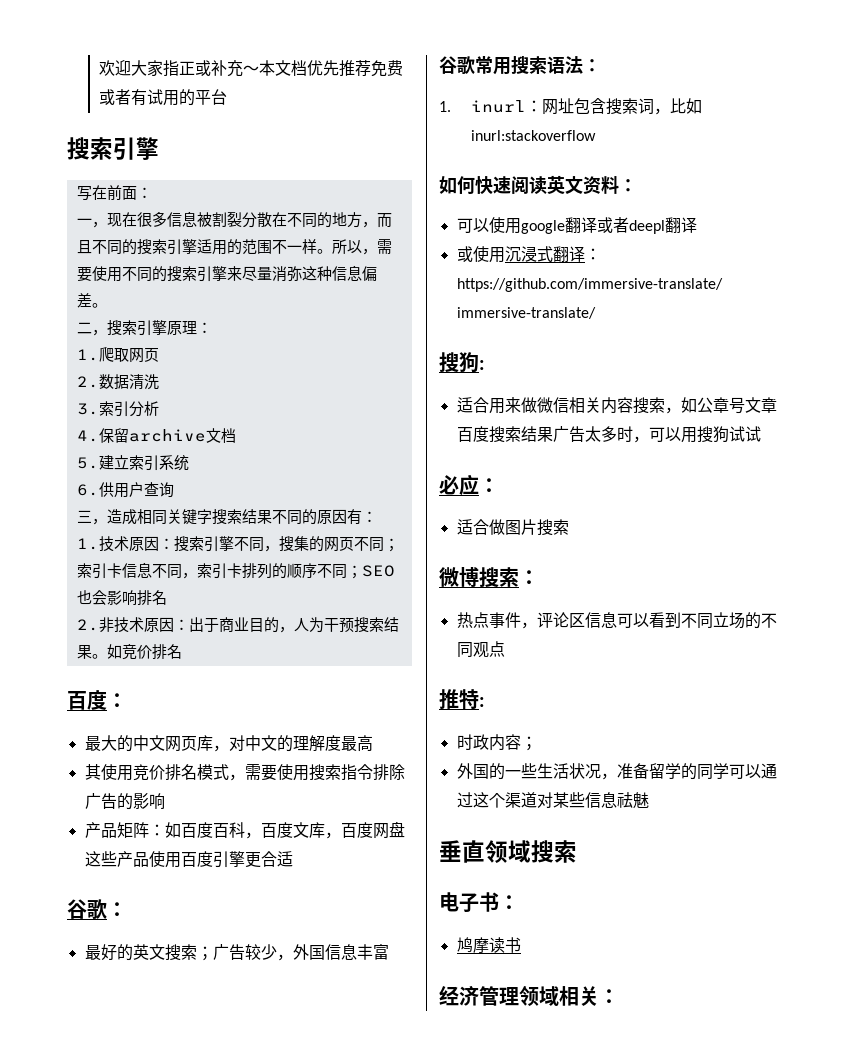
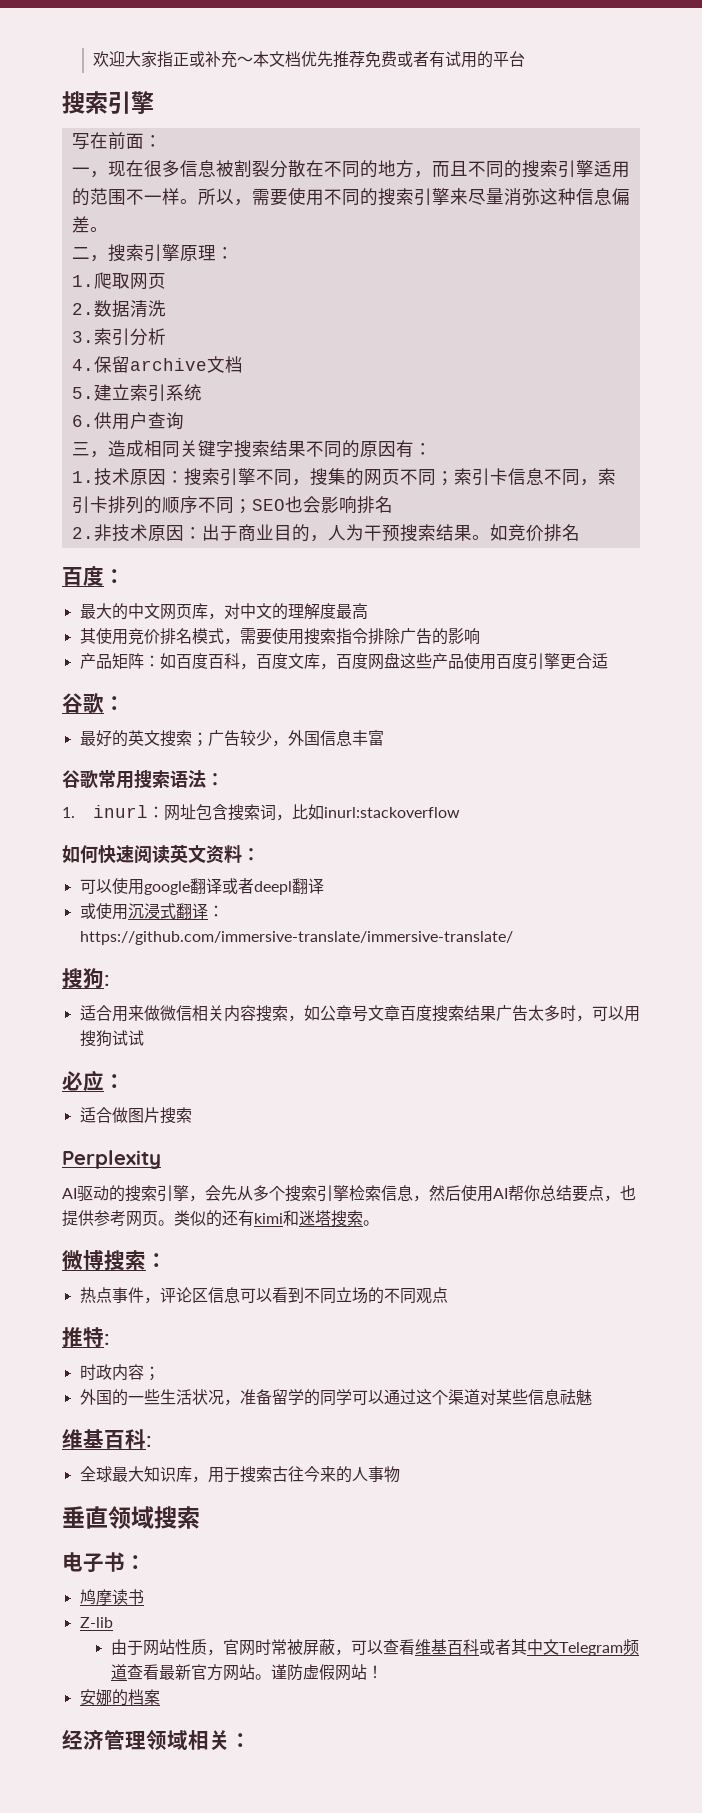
(569, 527) none -> [62,1150,161,1169] [62,1185,636,1202] [62,1210,379,1227] // Perplexity // AI驱动的搜索引擎，会先从多个搜索引擎检索信息，然后使用AI帮你总结要点，也提供参考网页。类似的还有kimi和迷塔搜索。
(649, 800) none -> [62,1429,152,1449] [79,1466,400,1483] // 维基百科: // 全球最大知识库，用于搜索古往今来的人事物
(521, 945) none -> [79,1617,113,1628] [110,1639,639,1656] [110,1664,383,1681] [79,1689,160,1706] // Z-lib // 由于网站性质，官网时常被屏蔽，可以查看维基百科或者其中文Telegram频道查看最新官方网站。谨防虚假网站！ // 安娜的档案

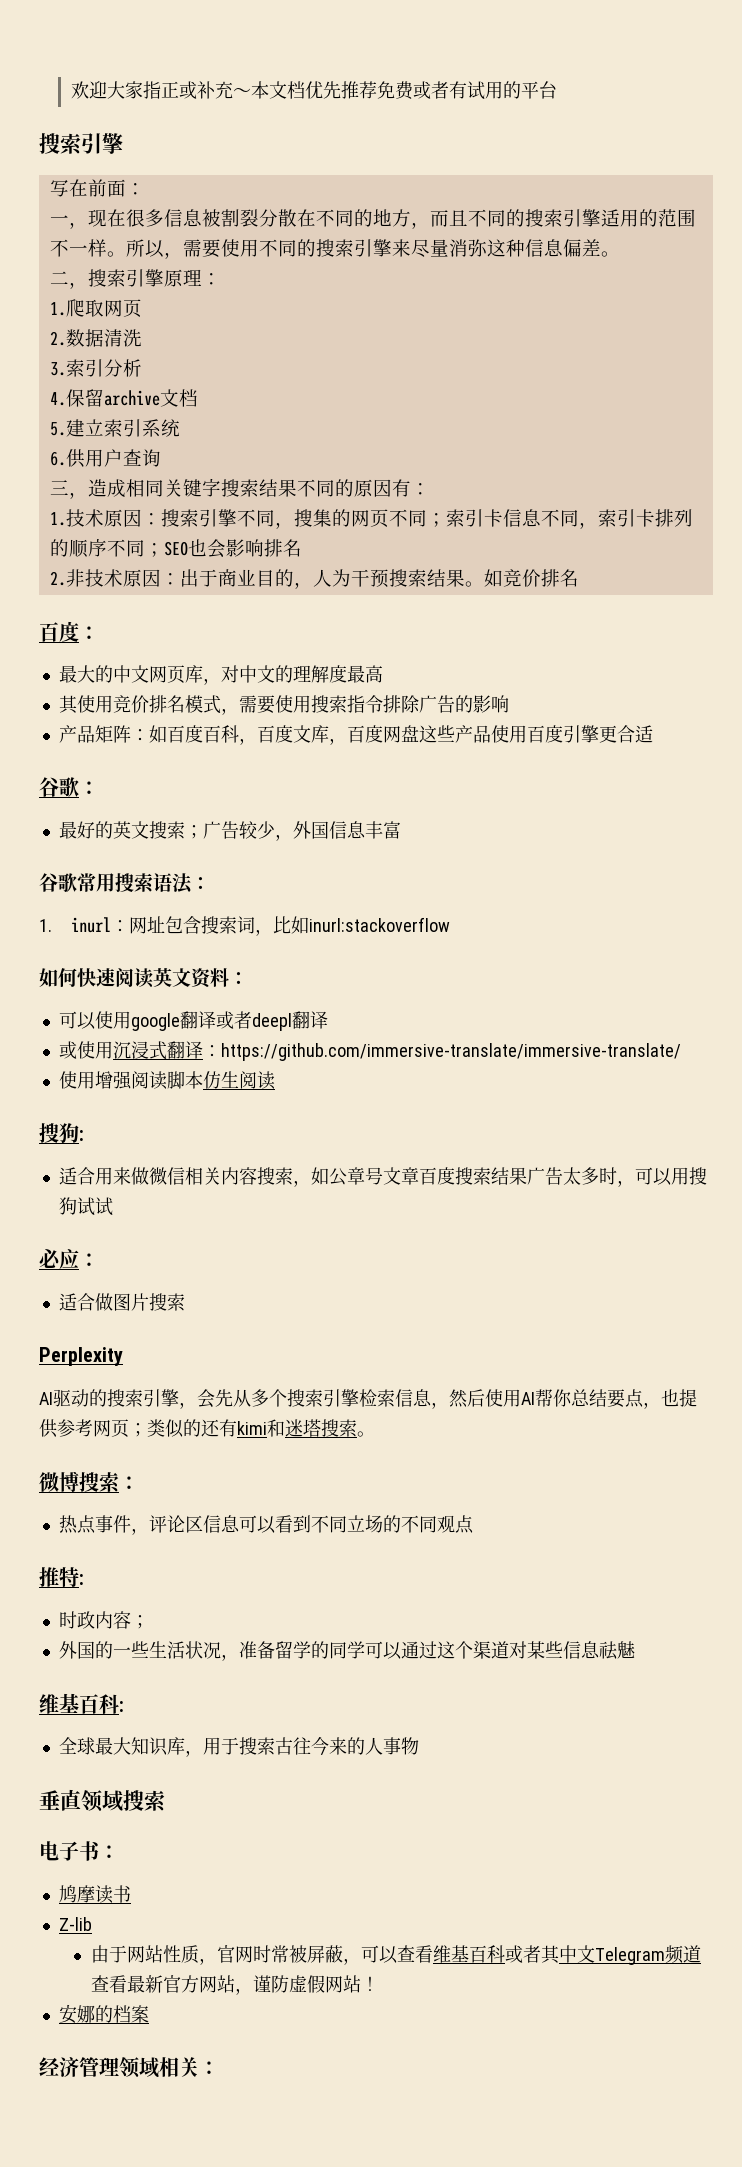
(513, 938) none -> [58,1071,275,1090] // 使用增强阅读脚本仿生阅读
[158,1220,174,1226] 。 -> [129,1423,147,1437] ；
[254,1674,271,1680] 。 -> [234,1988,253,1995] ，

